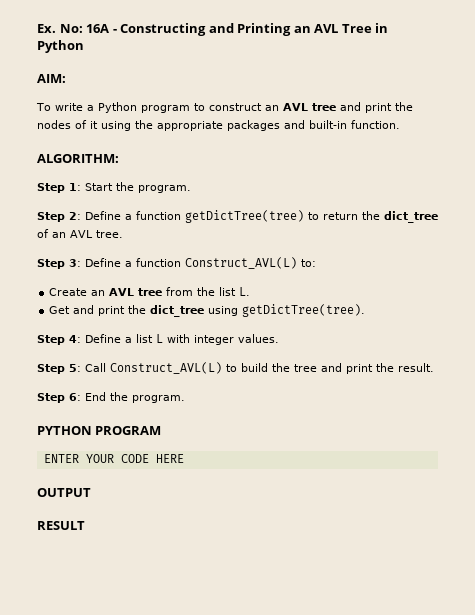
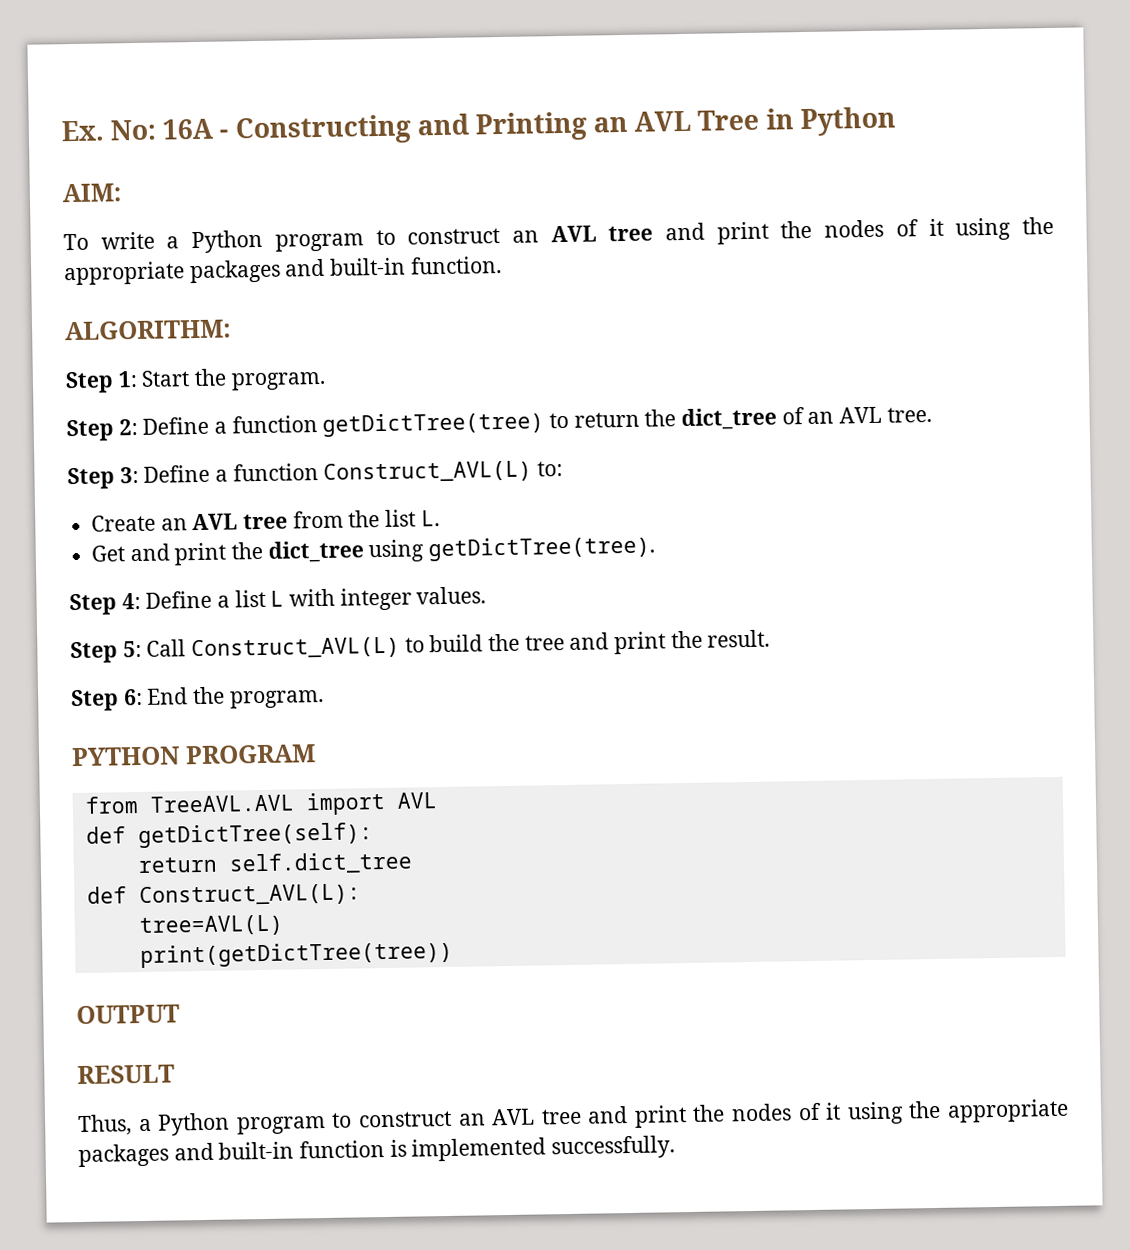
[43,454,184,463] [37,488,91,497] [37,521,85,530] ENTER YOUR CODE HERE // OUTPUT // RESULT -> [84,791,437,816] [85,822,373,849] [137,851,413,875] [86,883,361,908] [138,914,284,938] [139,940,453,969] [76,1004,180,1025] [77,1064,175,1085] [77,1098,1070,1137] [78,1135,676,1168] from TreeAVL.AVL import AVL // def getDictTree(self): // return self.dict_tree // def Construct_AVL(L): // tree=AVL(L) // print(getDictTree(tree)) // OUTPUT // RESULT // Thus, a Python program to construct an AVL tree and print the nodes of it using the appropriate packages and built-in function is implemented successfully.

